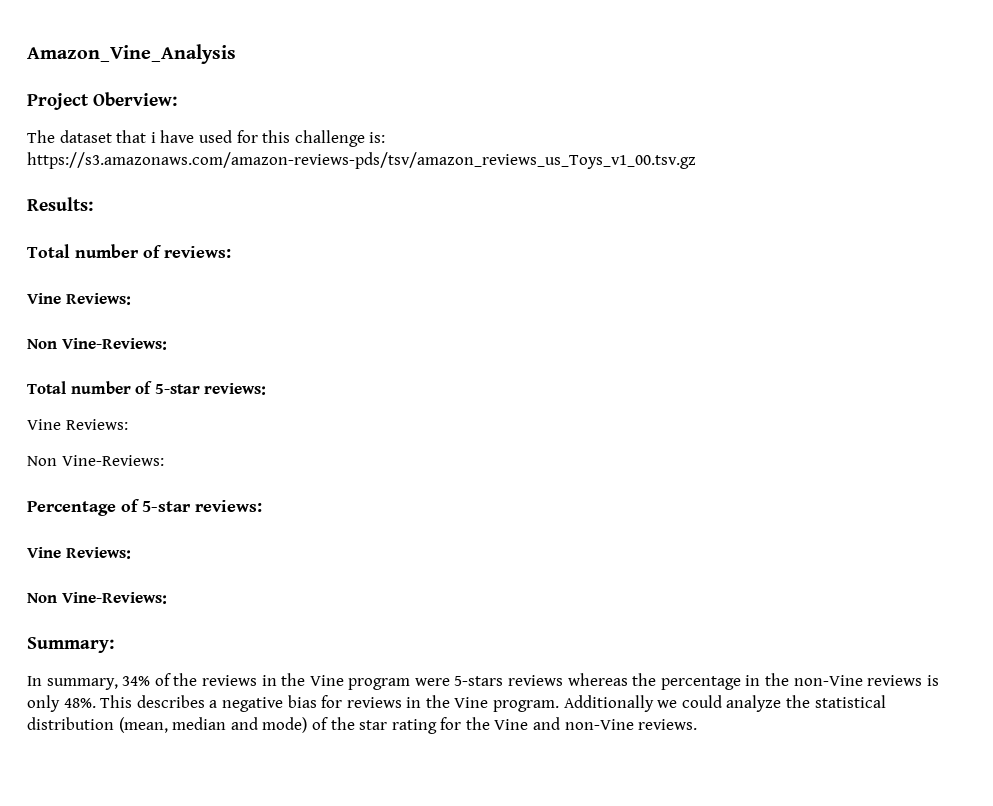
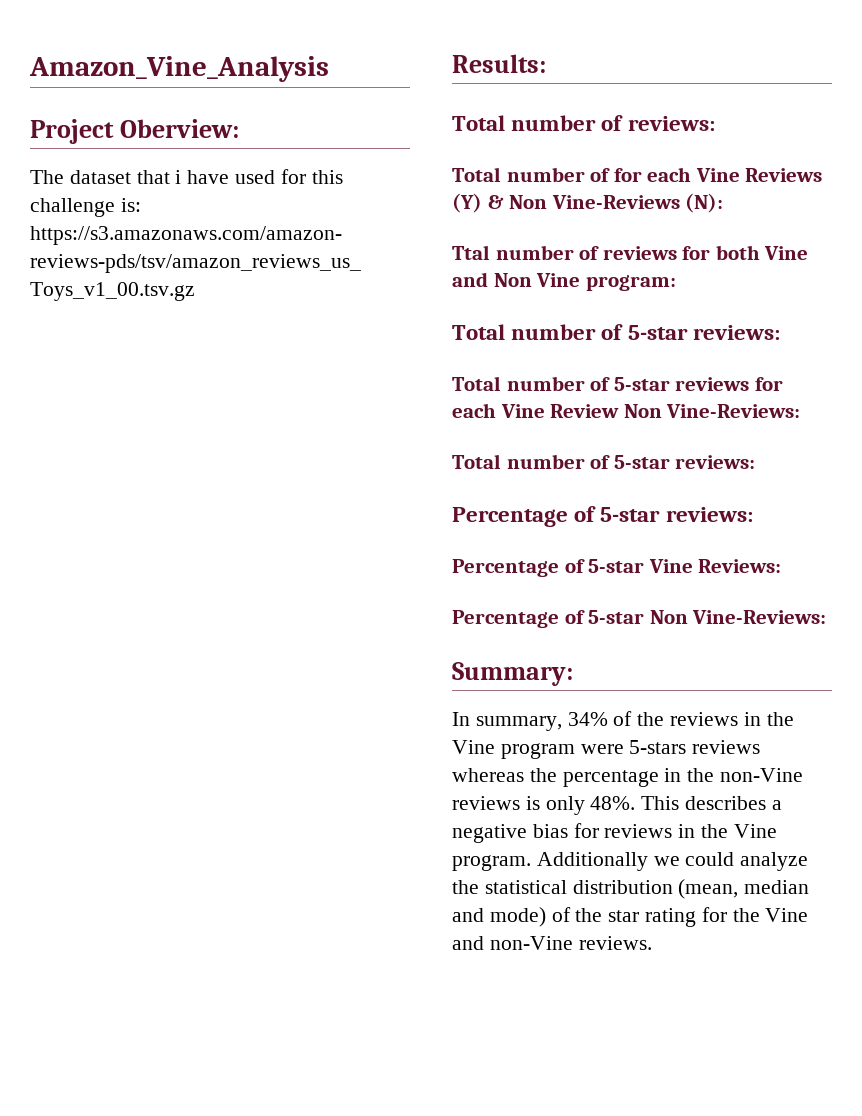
[27,293,131,305] Vine Reviews: // -> [452,167,823,182] [452,193,724,213] [452,245,809,260] [452,272,676,291] [452,324,780,340] [452,376,783,391] [452,403,620,418] Total number of for each Vine Reviews (Y) & Non Vine-Reviews (N): // Ttal number of reviews for both Vine and Non Vine program: // Total number of 5-star reviews: // Total number of 5-star reviews for each Vine Review
[27,419,128,430] [27,455,164,466] // Vine Reviews: // Non Vine-Reviews: -> (756, 462) none
[27,547,131,559] Vine Reviews: // -> [452,559,782,577] [452,610,645,628] Percentage of 5-star Vine Reviews: // Percentage of 5-star

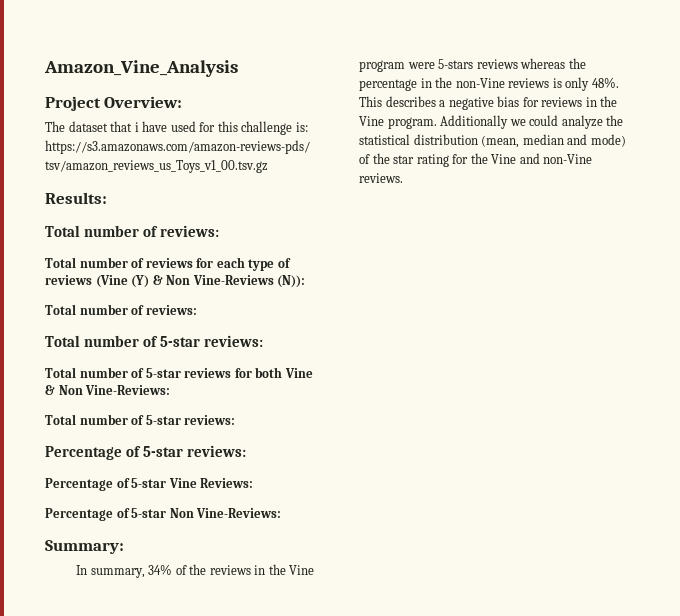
[120,119,240,138] Oberview: -> [104,96,183,108] Overview:
[613,167,823,182] [452,193,724,213] [452,245,809,260] [452,272,676,291] for each Vine Reviews (Y) & Non Vine-Reviews (N): // Ttal number of reviews for both Vine and Non Vine program: -> [145,257,291,271] [45,275,306,288] [45,304,197,315] reviews for each type of reviews (Vine (Y) & Non Vine-Reviews (N)): // Total number of reviews:
[452,403,620,418] each Vine Review -> [255,367,313,378] [45,385,55,395] both Vine &

